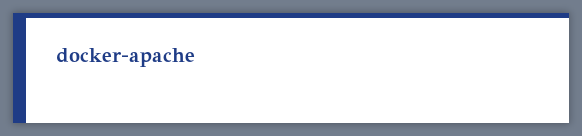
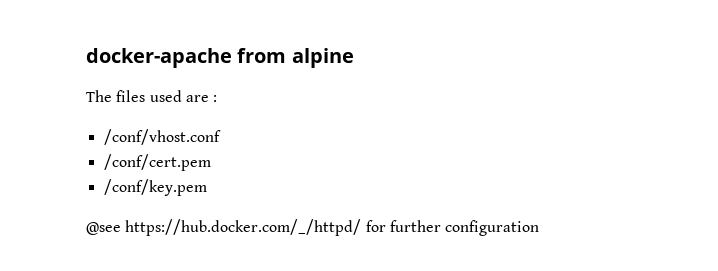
(195, 57) none -> [237,48,354,68] [86,90,218,102] [103,129,221,145] [103,154,211,171] [103,179,207,196] [86,219,540,236] from alpine // The files used are : // /conf/vhost.conf // /conf/cert.pem // /conf/key.pem // @see https://hub.docker.com/_/httpd/ for further configuration

